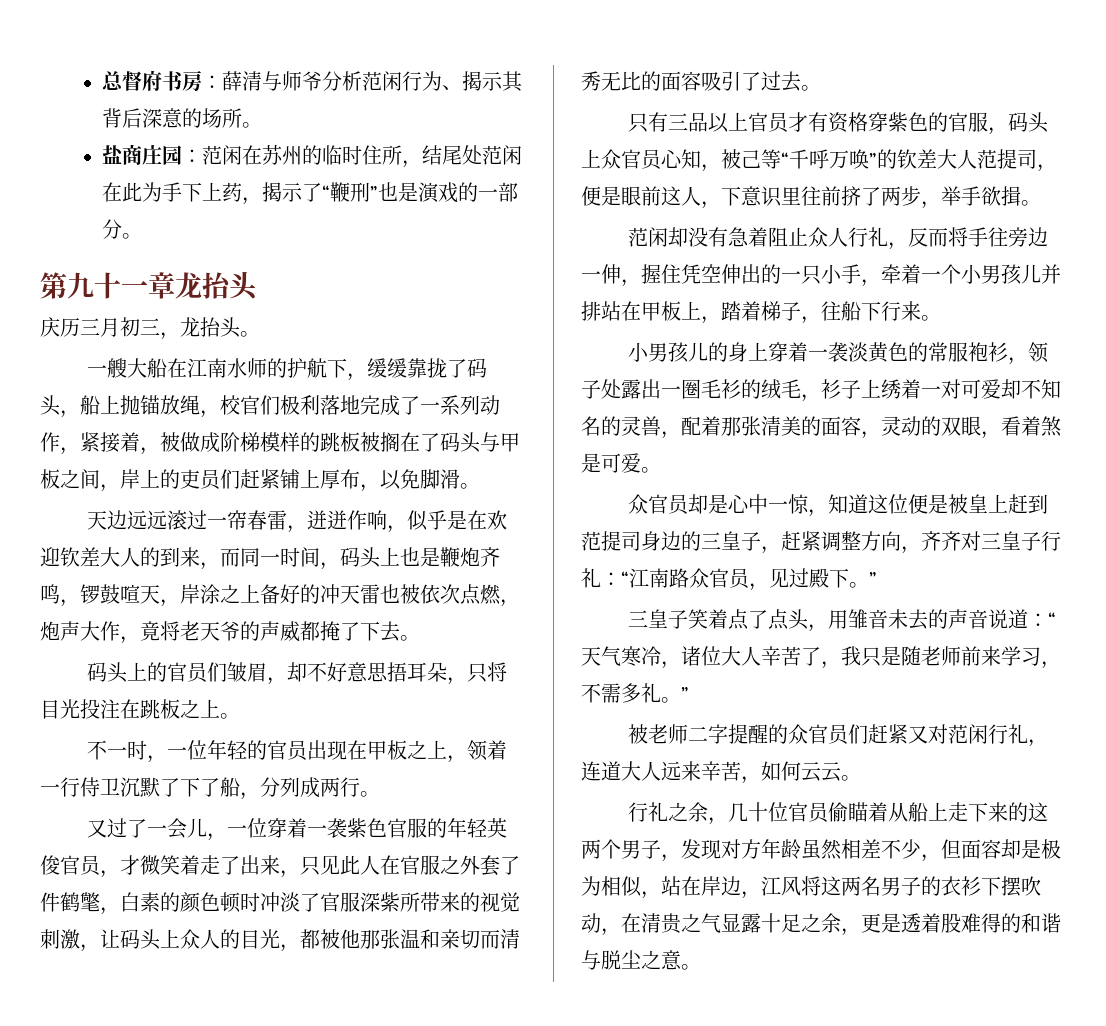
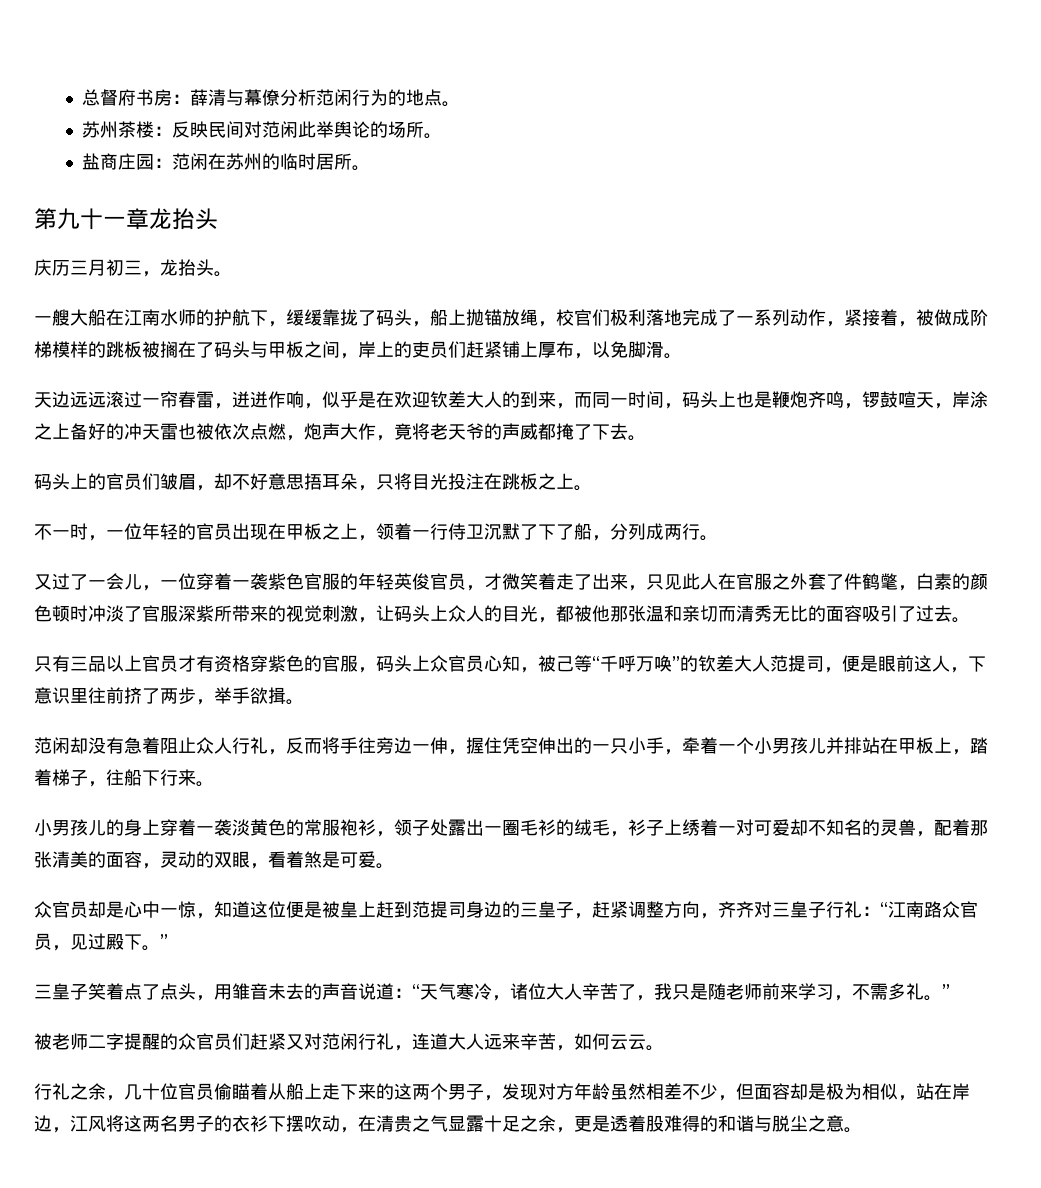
[281,71,322,91] 师爷 -> [243,89,280,106] 幕僚
[441,71,523,92] [101,108,183,128] 、揭示其背后深意 -> [387,89,460,107] [81,121,370,138] 的地点。 // 苏州茶楼：反映民间对范闲此举舆论
[361,145,522,168] [101,182,518,205] [101,219,122,239] 住所，结尾处范闲在此为手下上药，揭示了“鞭刑”也是演戏的一部分 -> [315,153,352,170] 居所

